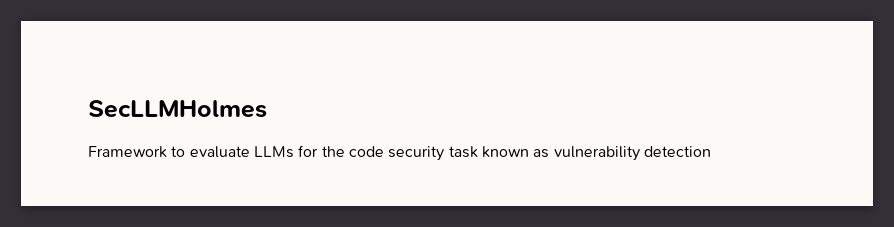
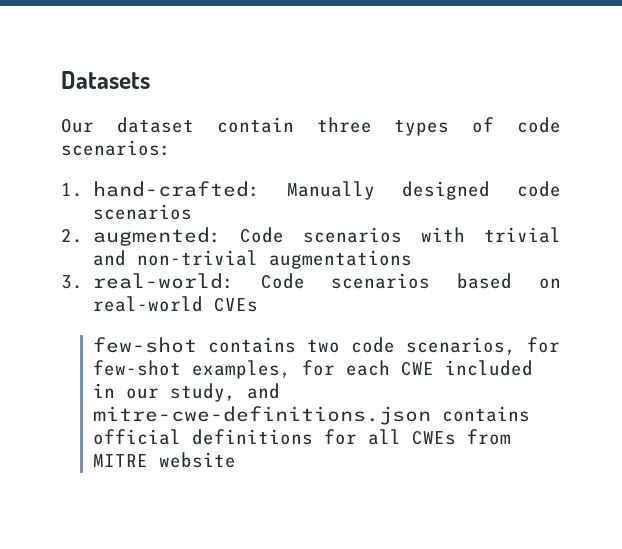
[88,100,267,118] [88,145,711,161] SecLLMHolmes // Framework to evaluate LLMs for the code security task known as vulnerability detection -> [61,71,150,89] [61,117,561,136] [61,140,171,156] [61,181,561,200] [92,204,192,220] [61,227,561,246] [92,250,412,269] [61,273,561,289] [92,296,258,312] [92,337,560,355] [92,360,533,379] [92,383,280,402] [92,406,530,425] [92,429,511,445] [92,452,236,468] Datasets // Our dataset contain three types of code scenarios: // 1. hand-crafted: Manually designed code scenarios // 2. augmented: Code scenarios with trivial and non-trivial augmentations // 3. real-world: Code scenarios based on real-world CVEs // few-shot contains two code scenarios, for few-shot examples, for each CWE included in our study, and mitre-cwe-definitions.json contains official definitions for all CWEs from MITRE website

